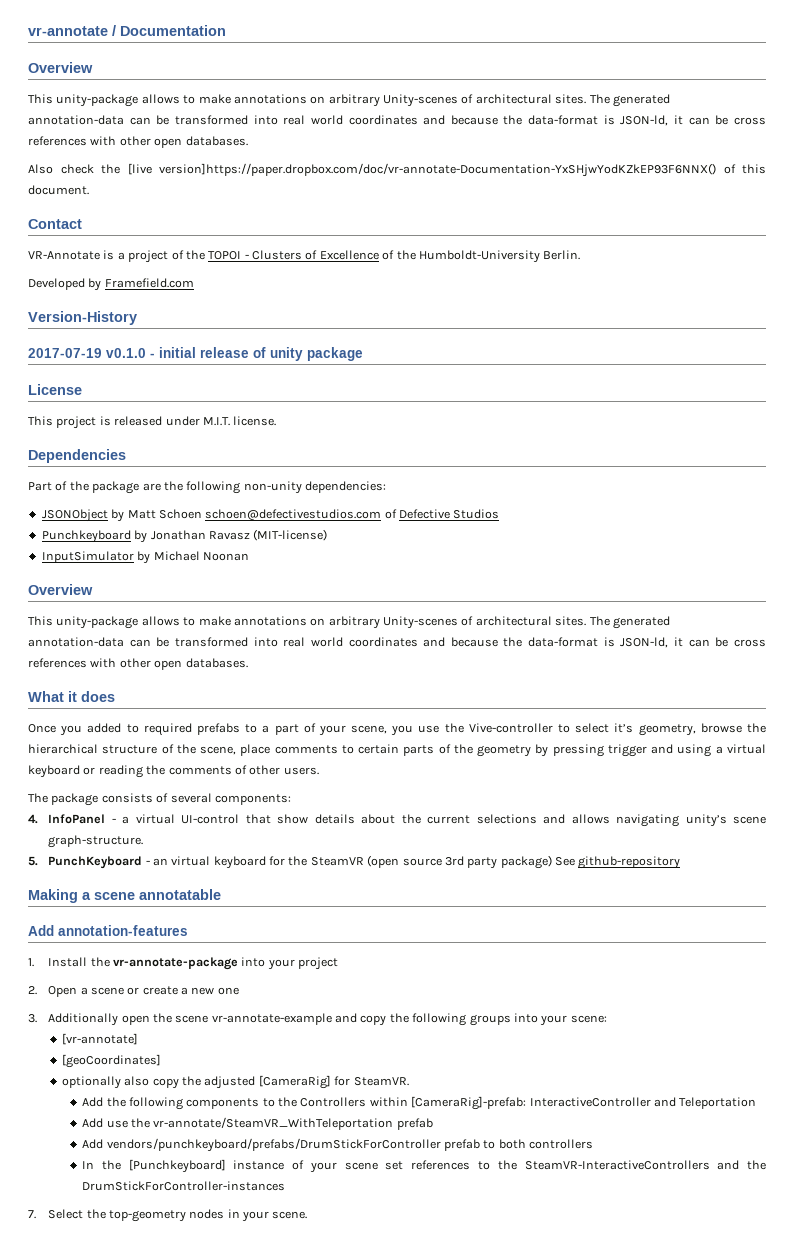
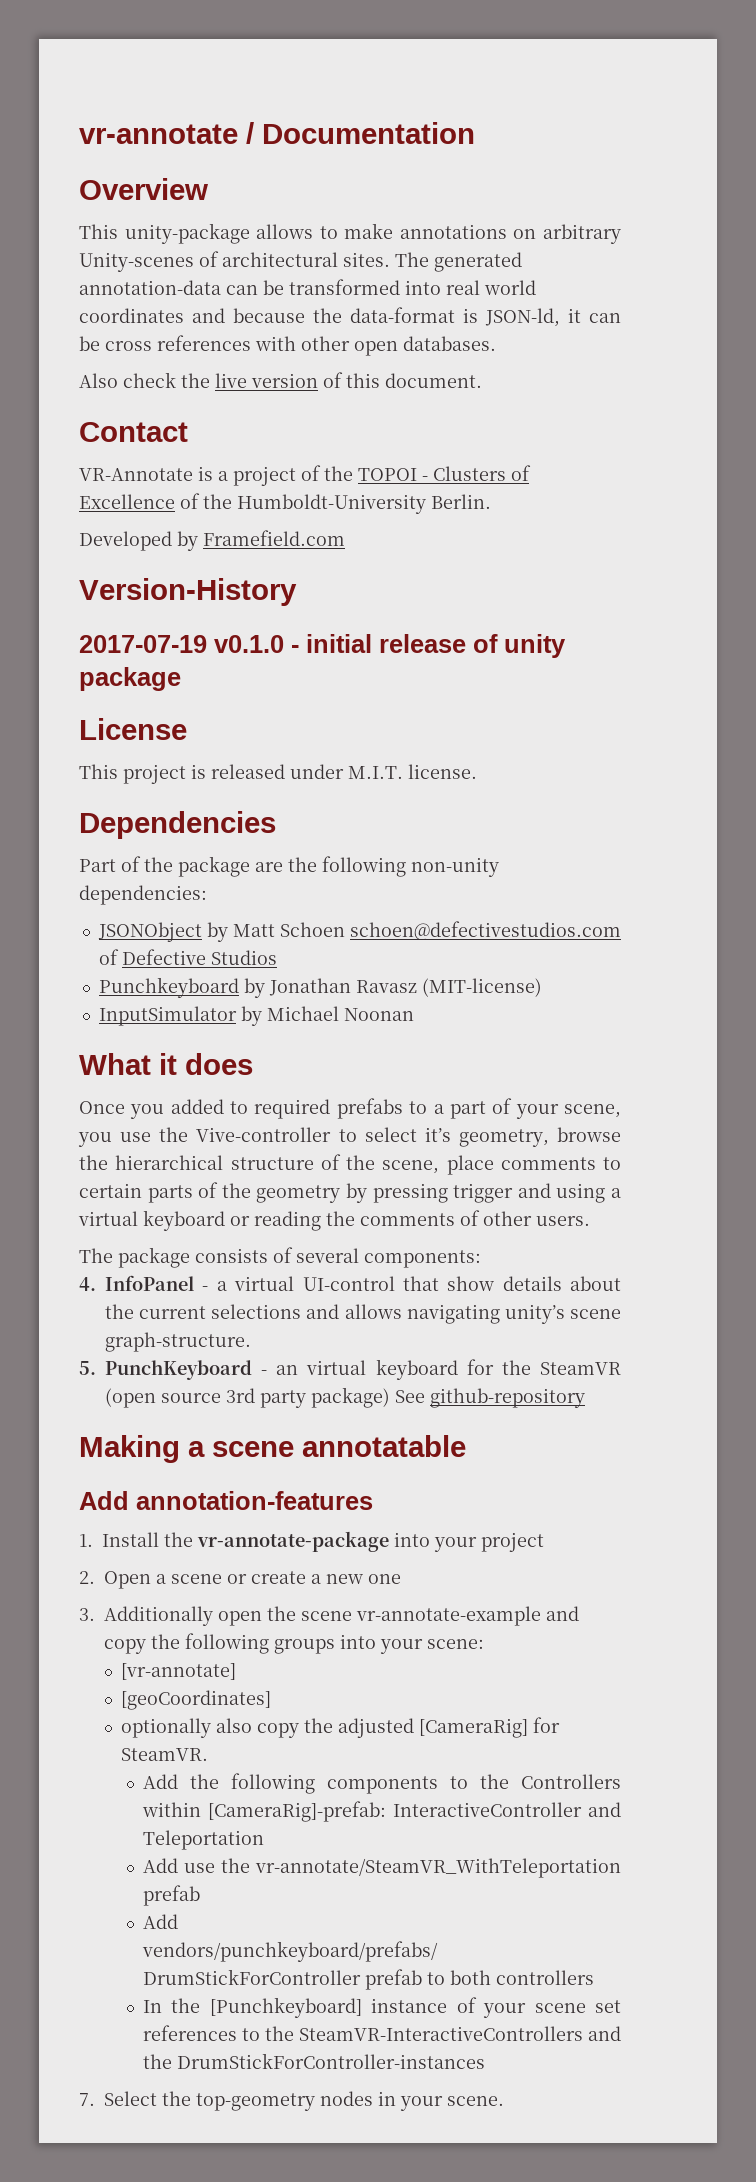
[127,163,716,177] [live version]https://paper.dropbox.com/doc/vr-annotate-Documentation-YxSHjwYodKZkEP93F6NNX() -> [215,373,318,388] live version
[28,584,93,595] [28,616,670,629] [28,637,766,648] [28,658,248,670] // Overview // This unity-package allows to make annotations on arbitrary Unity-scenes of architectural sites. The generated annotation-data can be transformed into real world coordinates and because the data-format is JSON-ld, it can be cross references with other open databases. -> (414, 1014) none

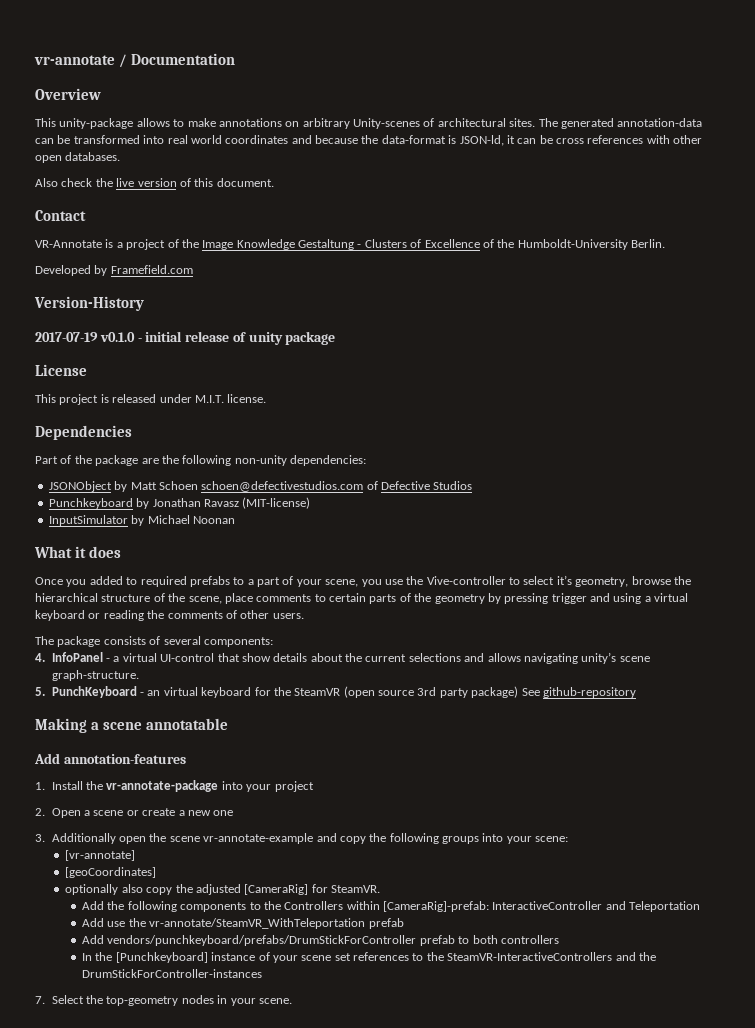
[358,468,417,481] TOPOI -> [202,239,354,250] Image Knowledge Gestaltung

